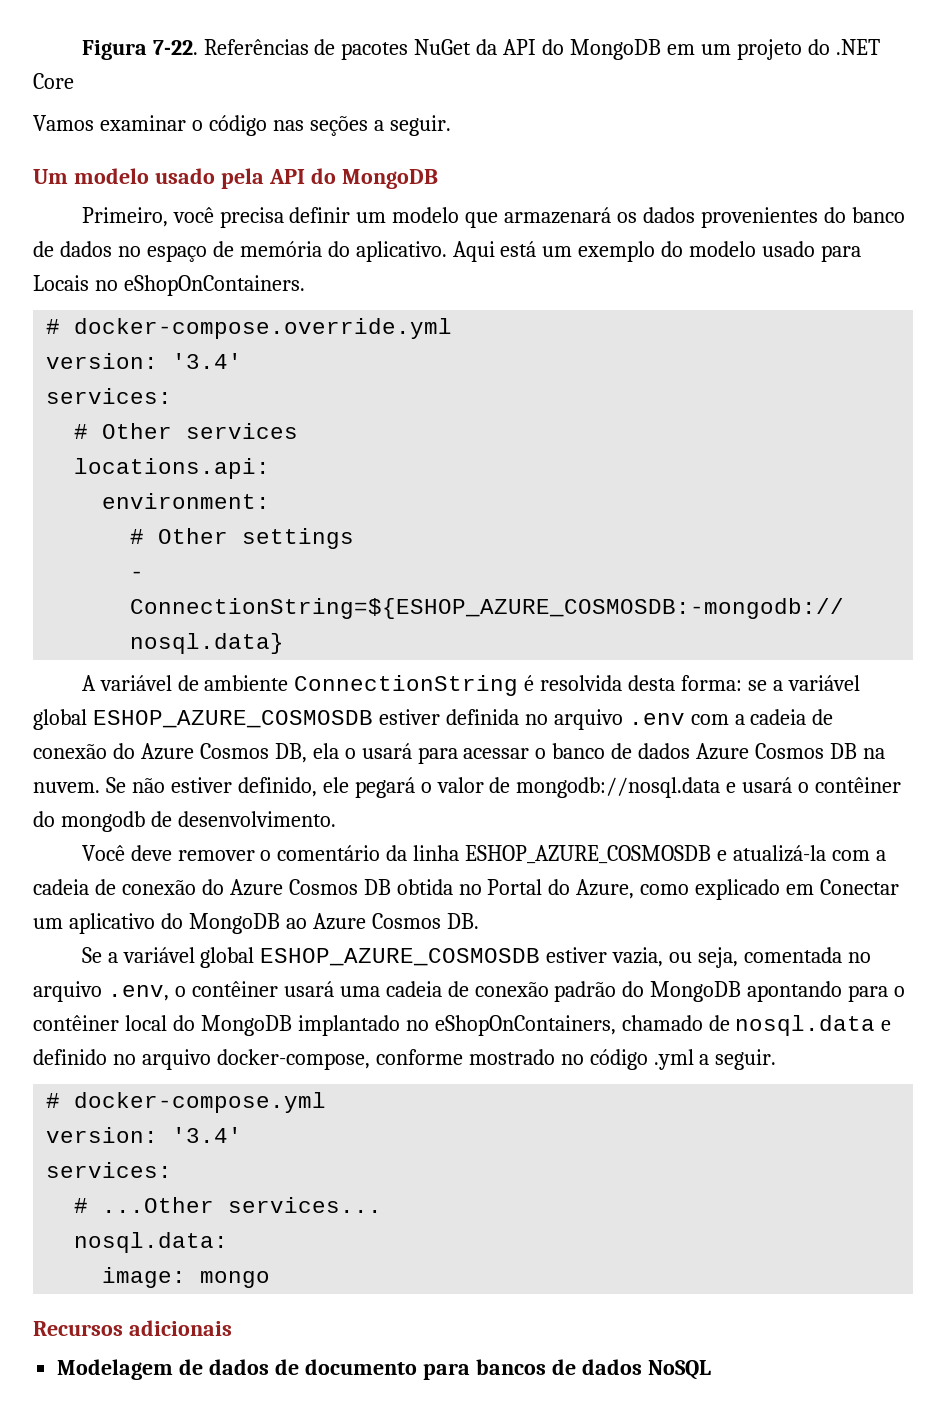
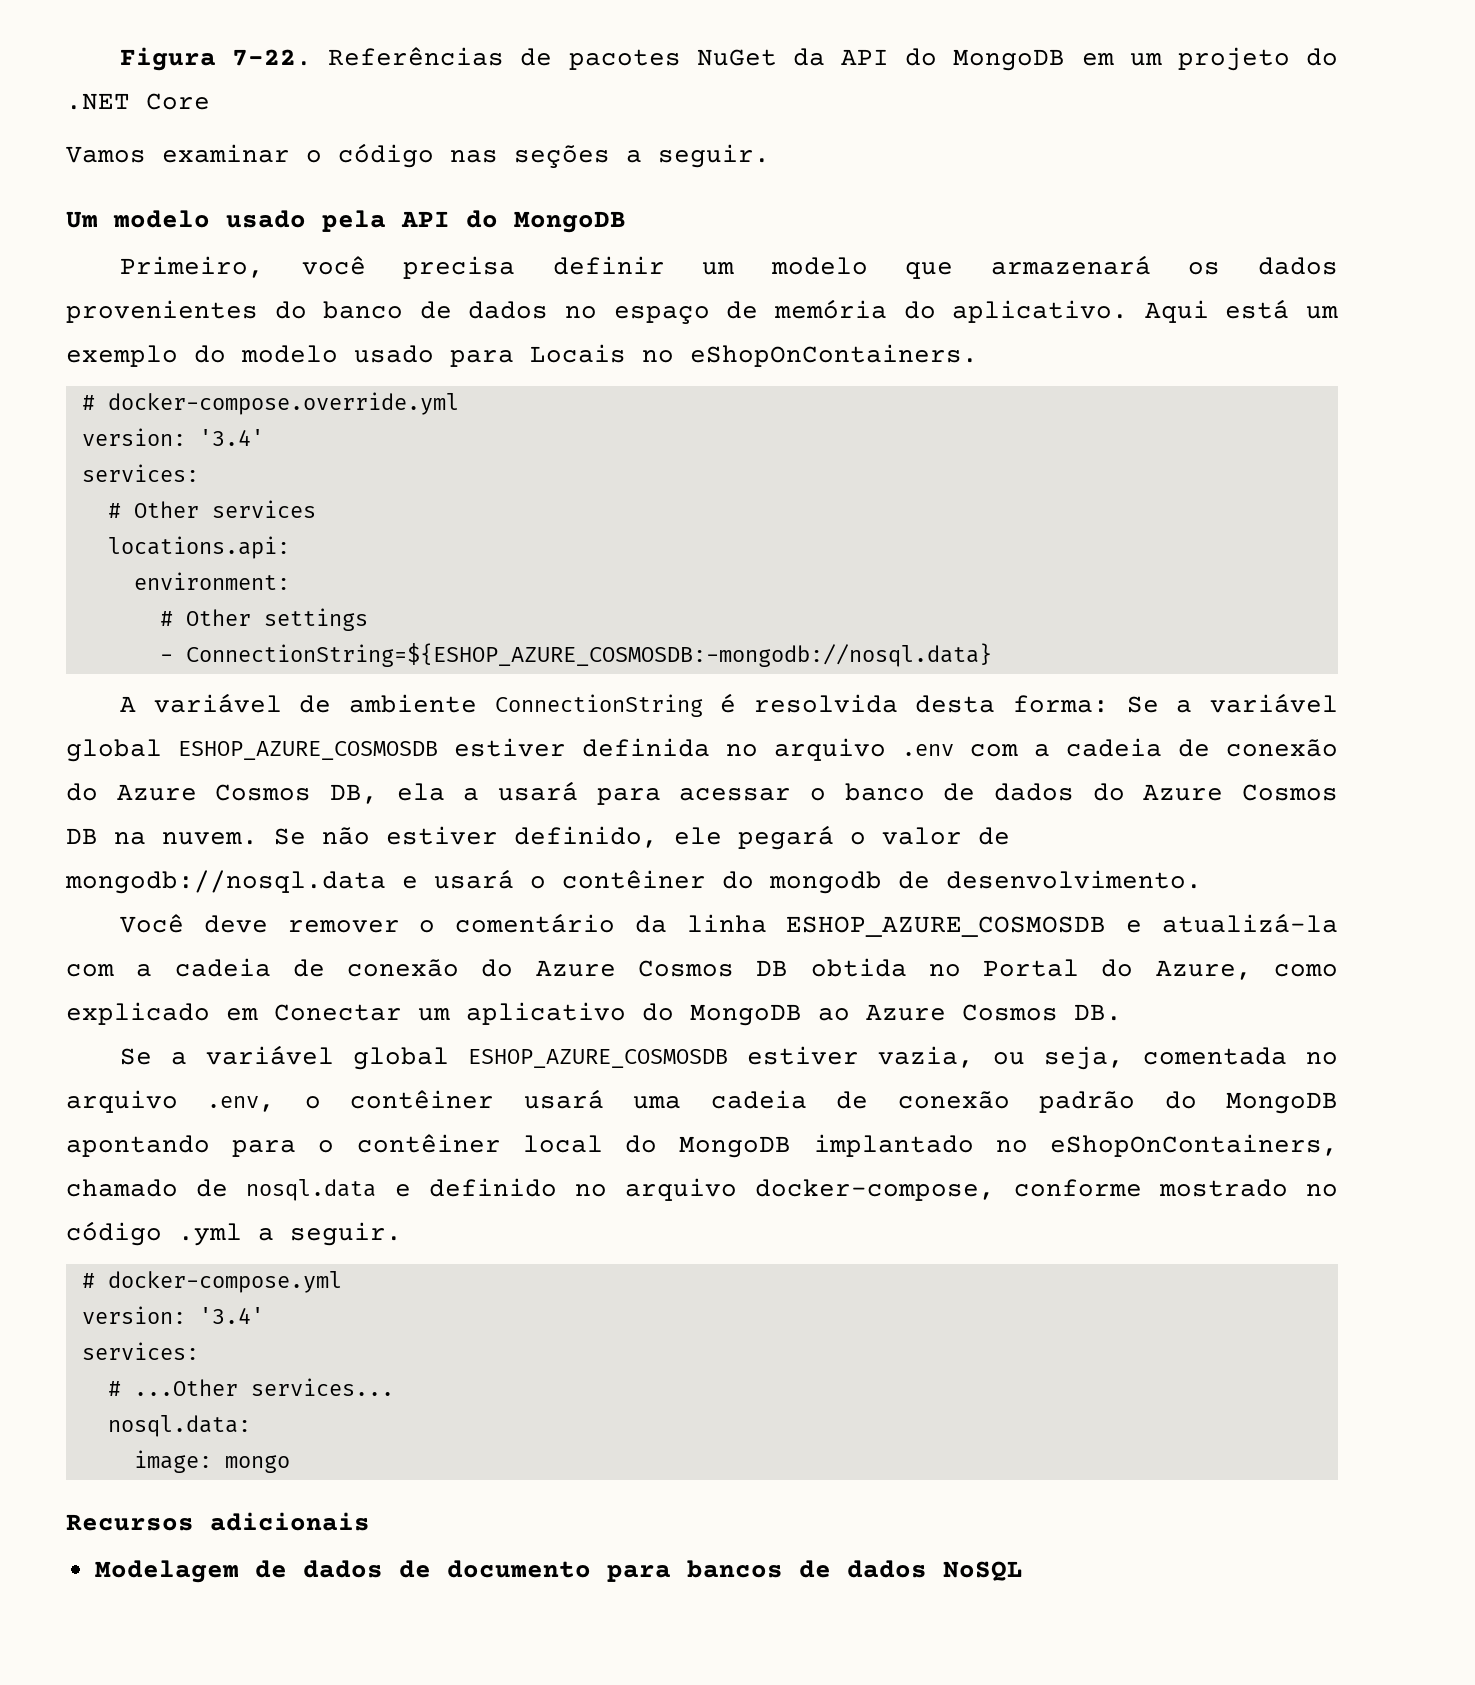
[748,680,768,691] se -> [1126,696,1159,713] Se
[344,748,356,759] o -> [463,788,480,801] a
(691, 751) none -> [1092,783,1125,801] do

